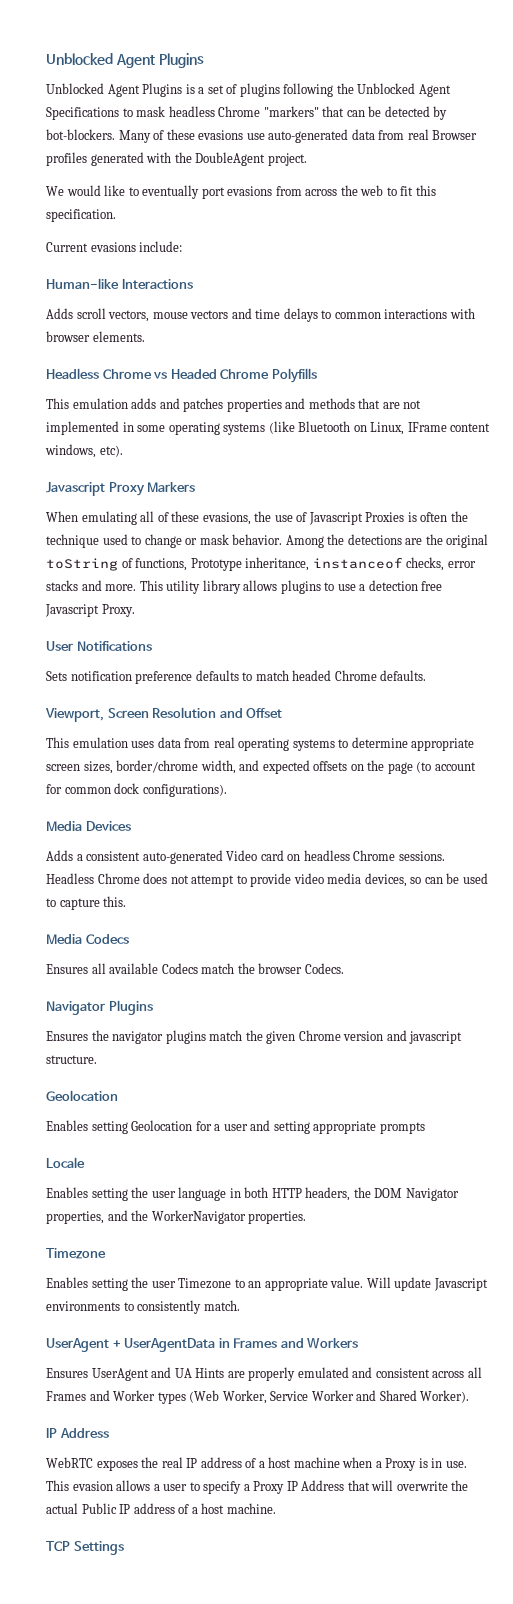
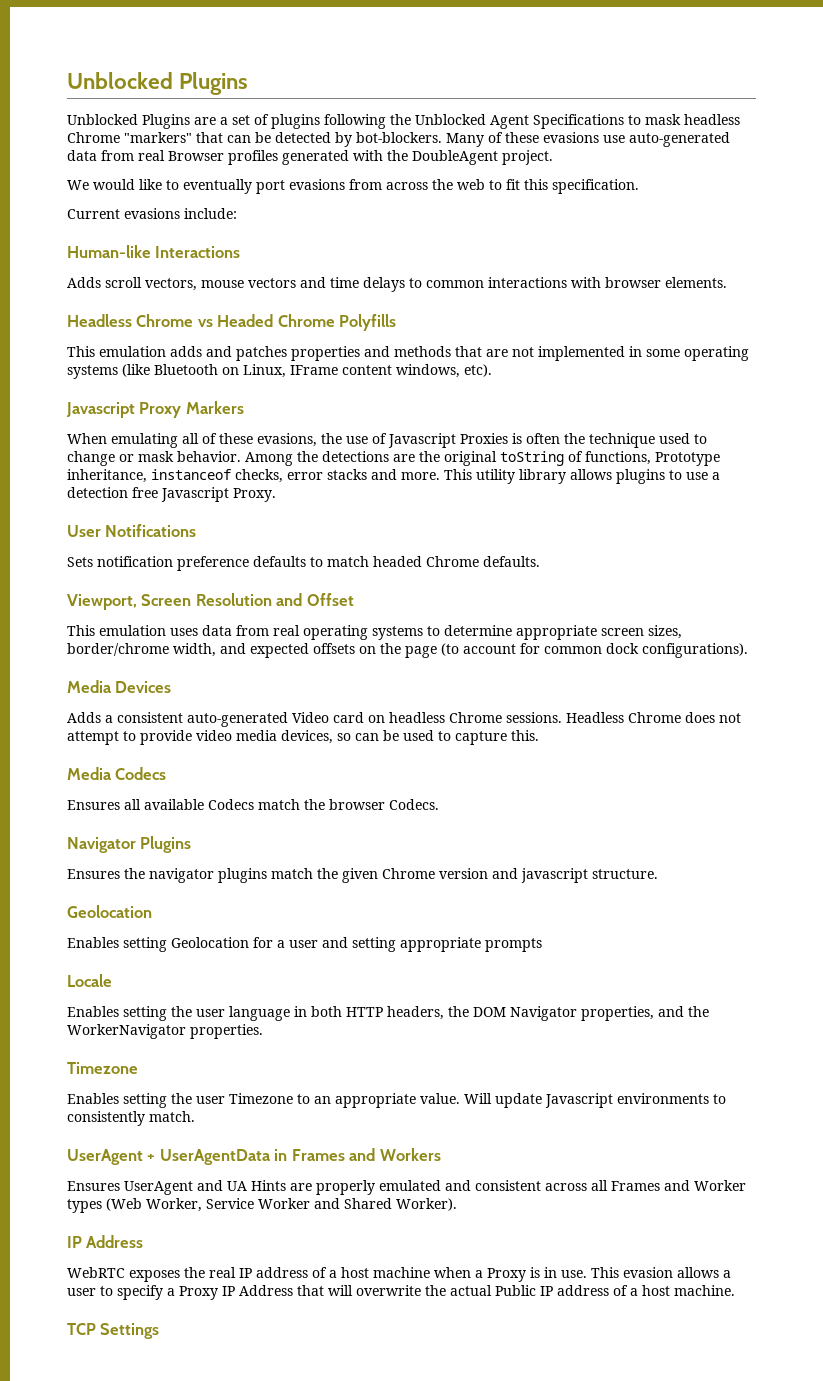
[46,53,155,68] Unblocked Agent -> [67,72,173,89] Unblocked
[107,83,195,97] Agent Plugins is -> [142,114,216,129] Plugins are

